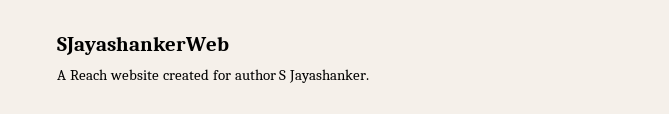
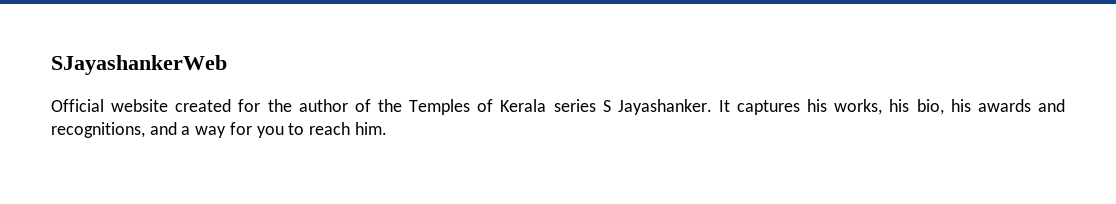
[57,69,108,80] A Reach -> [51,99,104,112] Official
[234,69,370,83] author S Jayashanker. -> [267,99,1065,115] [51,122,387,138] the author of the Temples of Kerala series S Jayashanker. It captures his works, his bio, his awards and recognitions, and a way for you to reach him.

